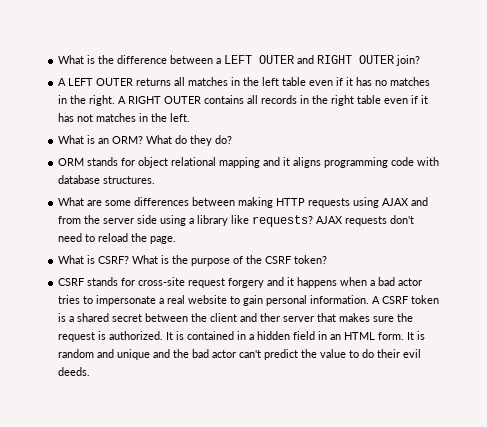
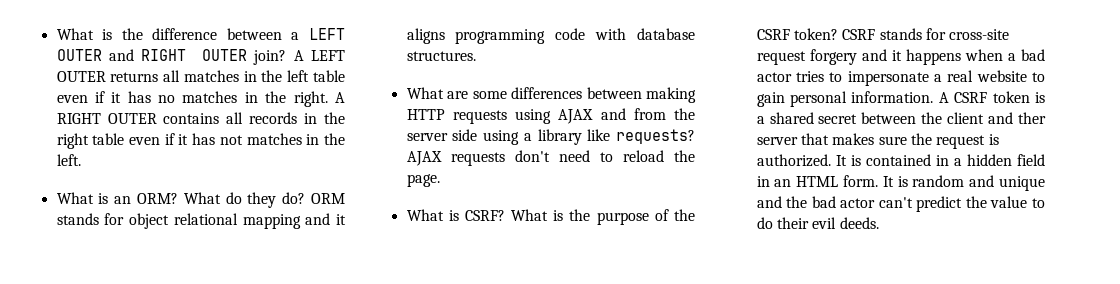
(421, 60) // -> (287, 57) none
(233, 139) // -> (306, 198) none
(328, 259) // -> (838, 34) none

